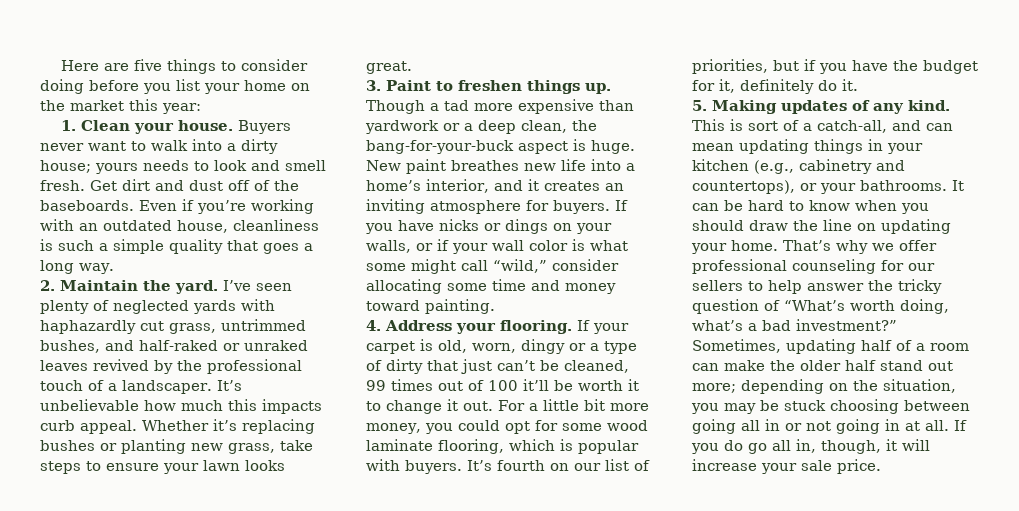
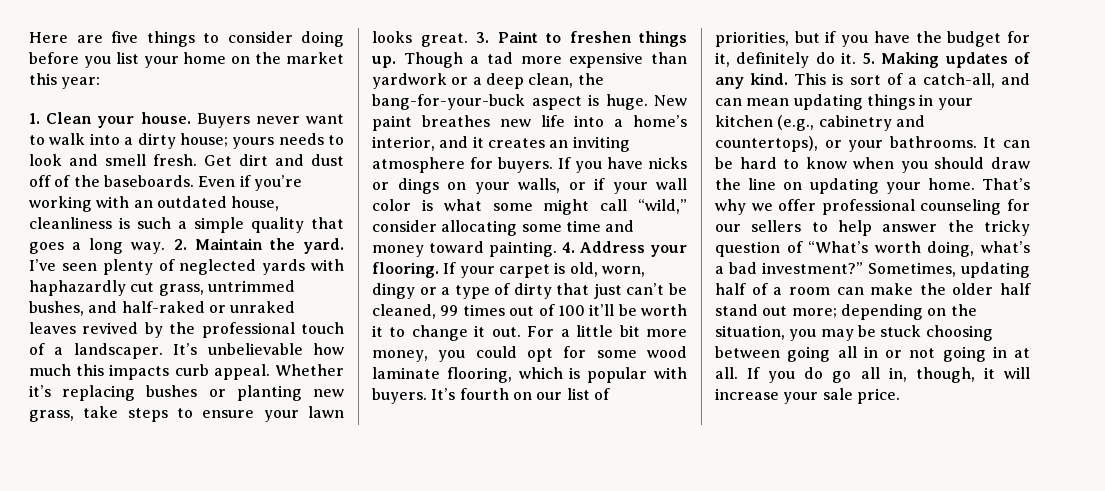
(114, 268) // -> (166, 248) none
(412, 67) // -> (468, 40) none
(495, 306) // -> (557, 249) none
(858, 85) // -> (856, 58) none

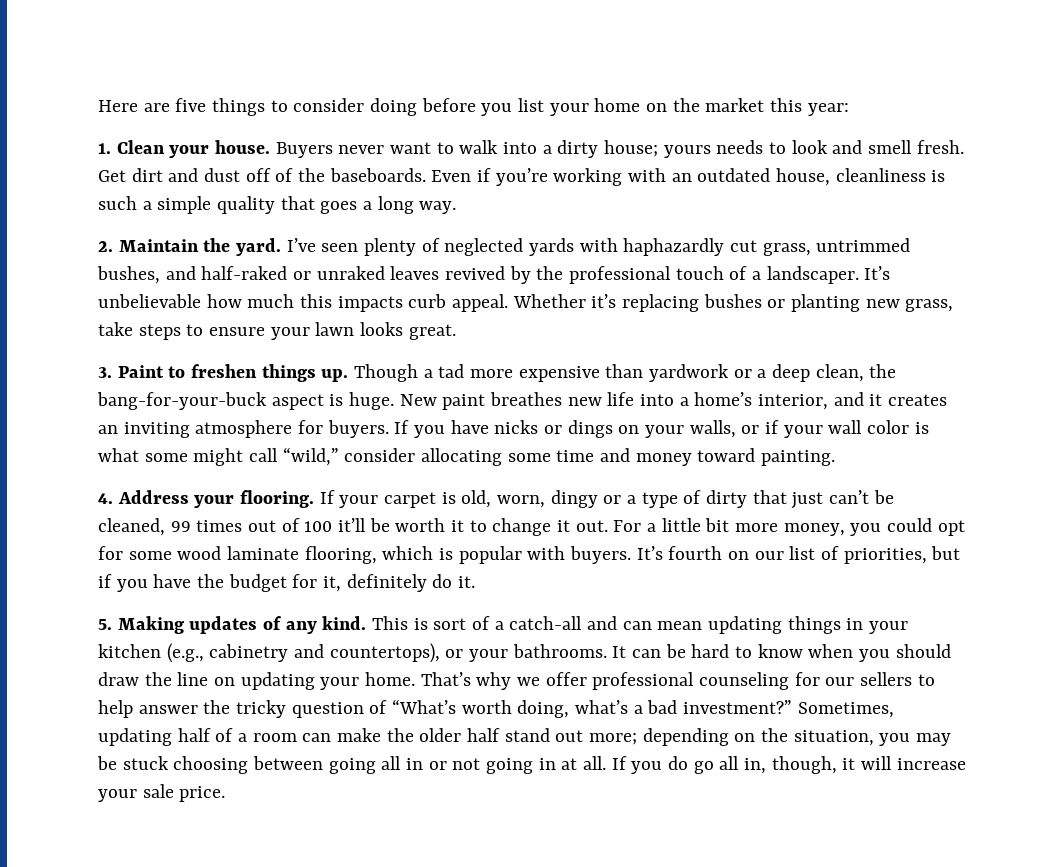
(166, 248) none -> (457, 207) //
(468, 40) none -> (456, 332) //
(557, 249) none -> (836, 458) //
(856, 58) none -> (476, 582) //
[922,73,995,88] catch-all, -> [509,616,583,630] catch-all

